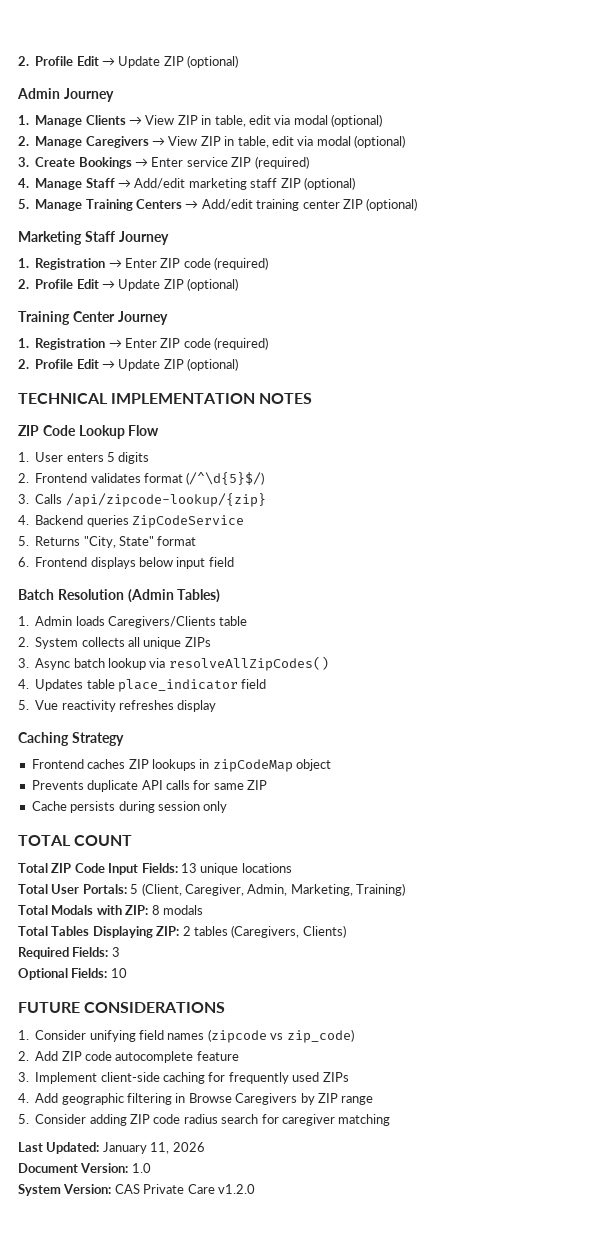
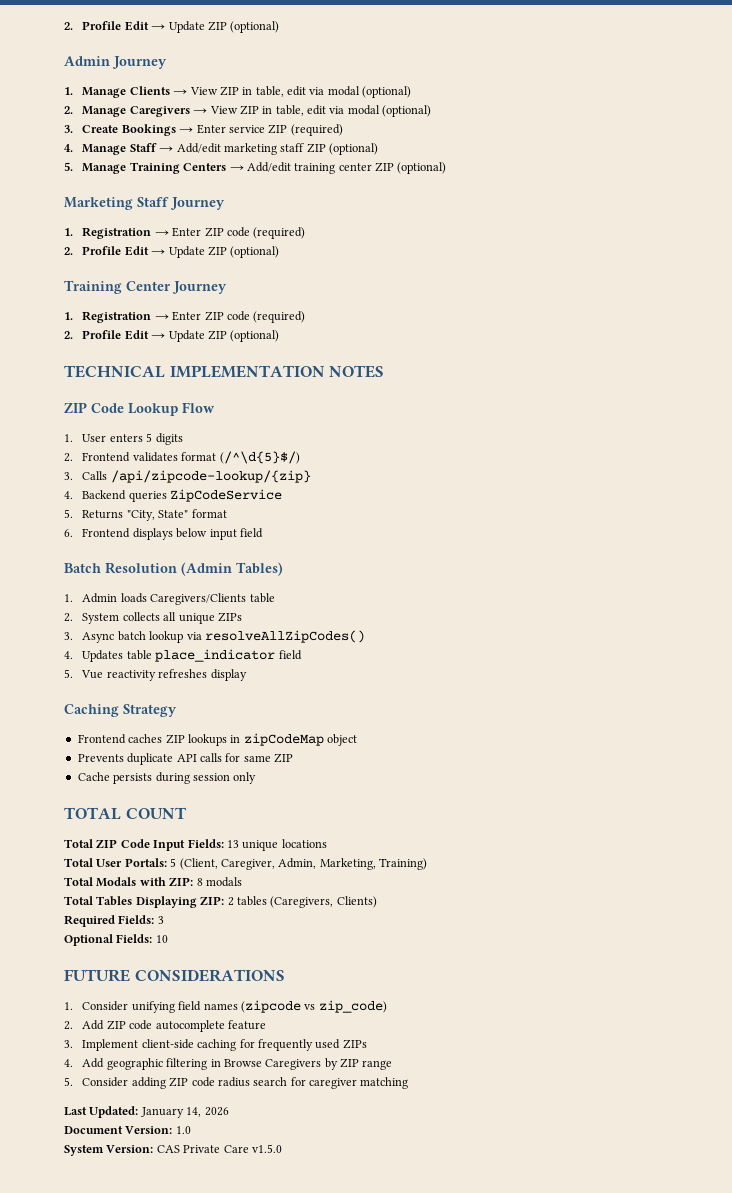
[150,1142,170,1154] 11, -> [186,1107,202,1117] 14,
[217,1184,255,1194] v1.2.0 -> [251,1144,282,1153] v1.5.0

